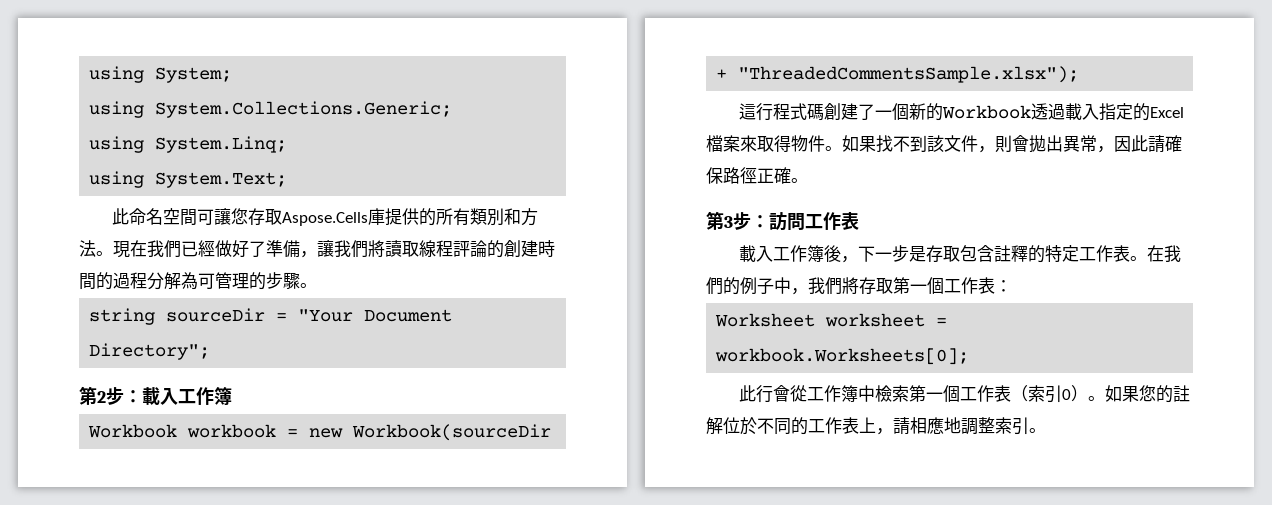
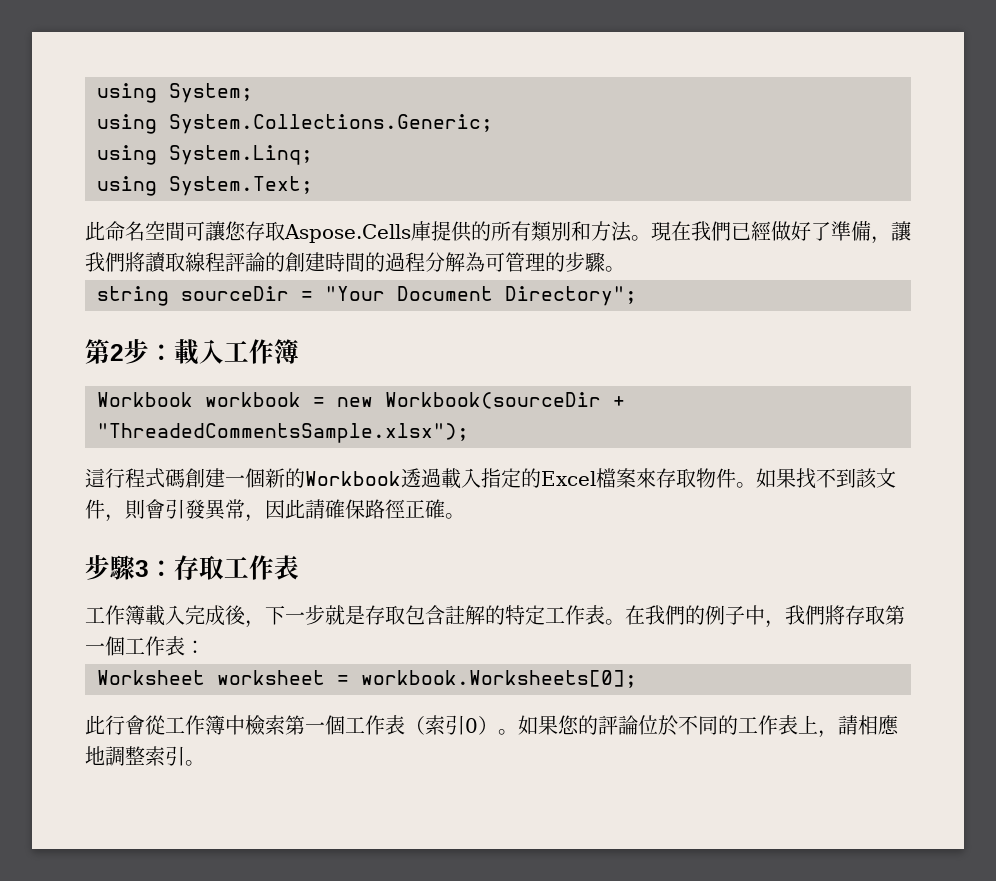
[858,104,876,120] 了 -> (225, 478) none
[757,135,791,152] 取得 -> [656,468,696,488] 存取
[1029,135,1063,152] 拋出 -> [165,499,205,519] 引發
[706,211,859,230] [739,245,825,262] 第3步：訪問工作表 // 載入工作簿 -> [85,555,299,580] [85,605,225,626] 步驟3：存取工作表 // 工作簿載入完成
(910, 253) none -> [325,605,345,625] 就
[1011,245,1029,262] 釋 -> [465,605,485,625] 解
[1173,385,1191,402] [706,417,723,435] 註解 -> [598,715,638,735] 評論

